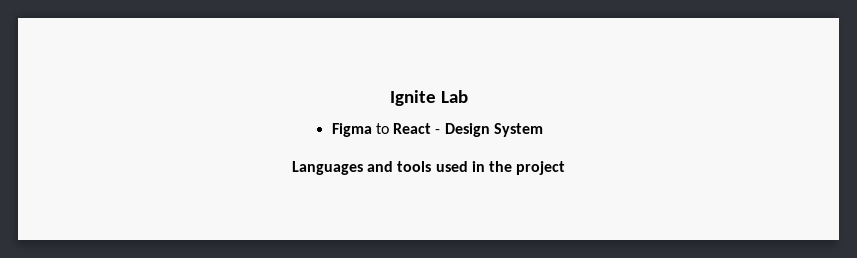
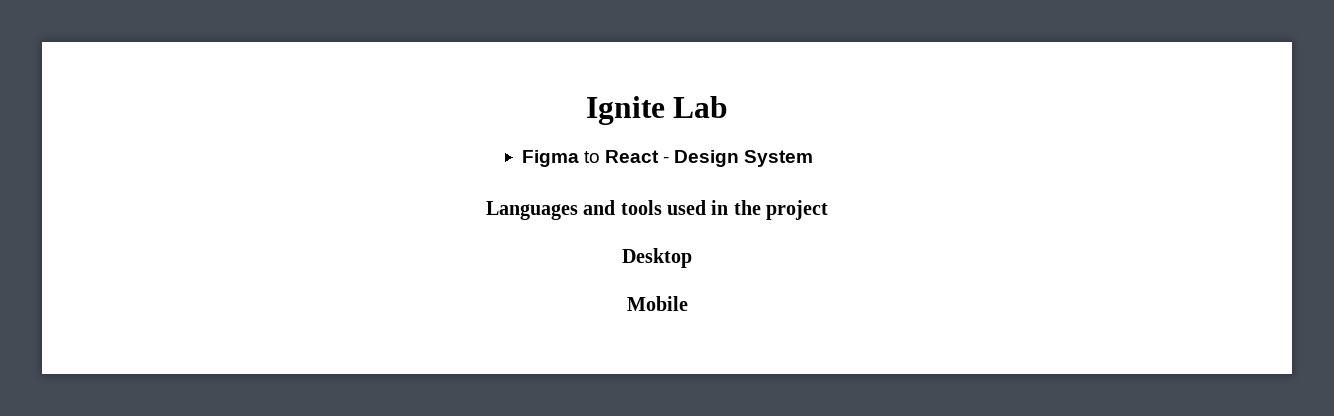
(566, 168) none -> [622,248,692,268] [626,296,688,311] // Desktop // Mobile

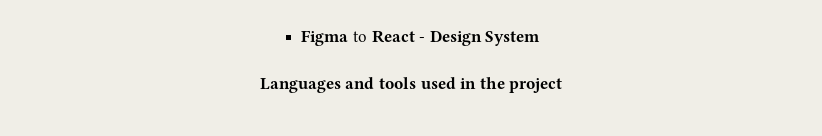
[585,96,729,125] Ignite Lab // -> (301, 38) none
[622,248,692,268] [626,296,688,311] // Desktop // Mobile -> (563, 85) none

